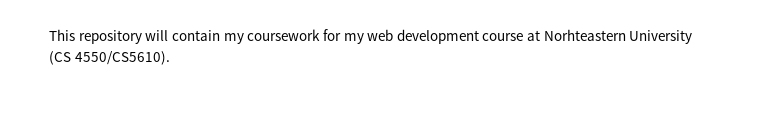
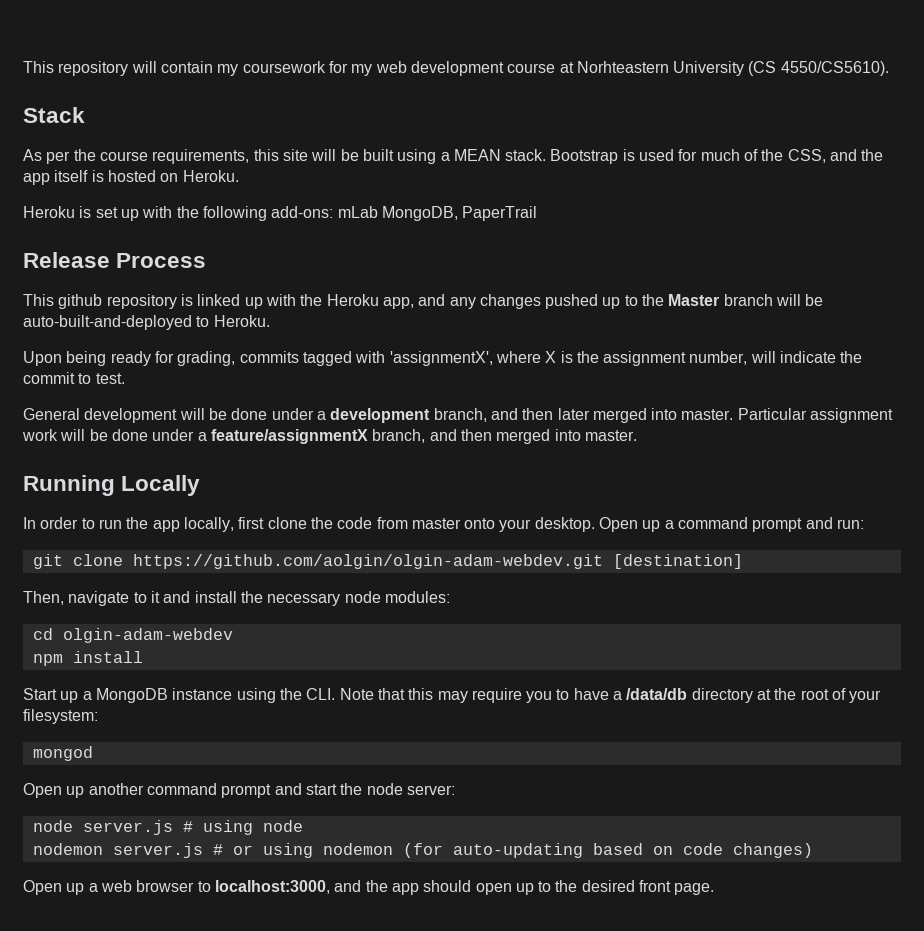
(170, 58) none -> [23,107,85,123] [23,149,884,164] [23,170,239,185] [23,206,538,221] [23,252,207,268] [23,294,824,309] [23,315,270,330] [23,351,863,366] [23,372,125,384] [23,408,894,423] [22,429,637,444] [23,475,201,496] [23,517,865,532] [32,554,743,569] [23,591,450,606] [32,628,233,643] [32,651,143,666] [23,688,882,703] [23,709,98,724] [32,746,93,761] [23,783,455,798] [32,820,303,835] [32,843,813,858] [23,880,715,895] // Stack // As per the course requirements, this site will be built using a MEAN stack. Bootstrap is used for much of the CSS, and the app itself is hosted on Heroku. // Heroku is set up with the following add-ons: mLab MongoDB, PaperTrail // Release Process // This github repository is linked up with the Heroku app, and any changes pushed up to the Master branch will be auto-built-and-deployed to Heroku. // Upon being ready for grading, commits tagged with 'assignmentX', where X is the assignment number, will indicate the commit to test. // General development will be done under a development branch, and then later merged into master. Particular assignment work will be done under a feature/assignmentX branch, and then merged into master. // Running Locally // In order to run the app locally, first clone the code from master onto your desktop. Open up a command prompt and run: // git clone https://github.com/aolgin/olgin-adam-webdev.git [destination] // Then, navigate to it and install the necessary node modules: // cd olgin-adam-webdev // npm install // Start up a MongoDB instance using the CLI. Note that this may require you to have a /data/db directory at the root of your filesystem: // mongod // Open up another command prompt and start the node server: // node server.js # using node // nodemon server.js # or using nodemon (for auto-updating based on code changes) // Open up a web browser to localhost:3000, and the app should open up to the desired front page.

